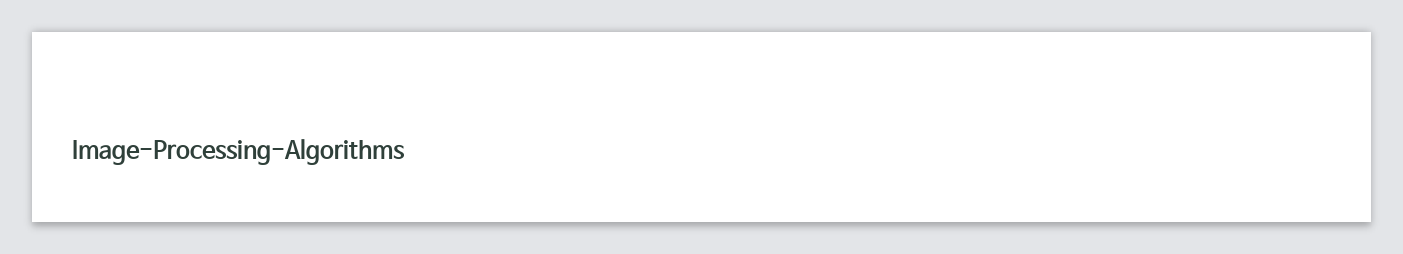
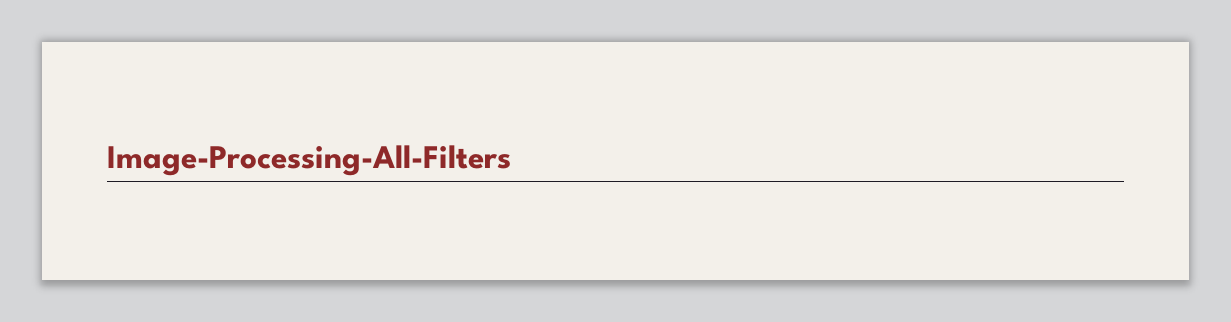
[72,139,405,165] Image-Processing-Algorithms -> [107,145,511,176] Image-Processing-All-Filters

